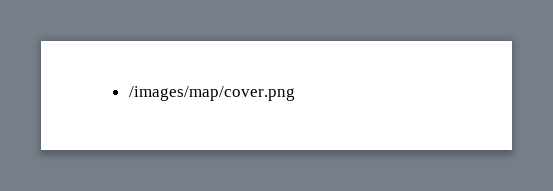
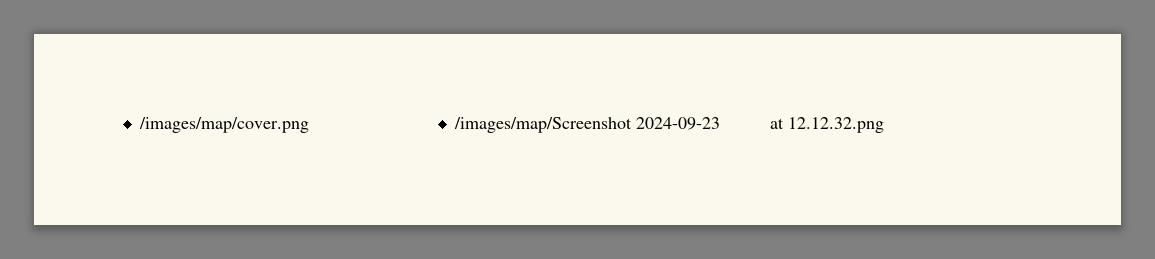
(295, 93) none -> [453,117,884,133] // /images/map/Screenshot 2024-09-23 at 12.12.32.png

